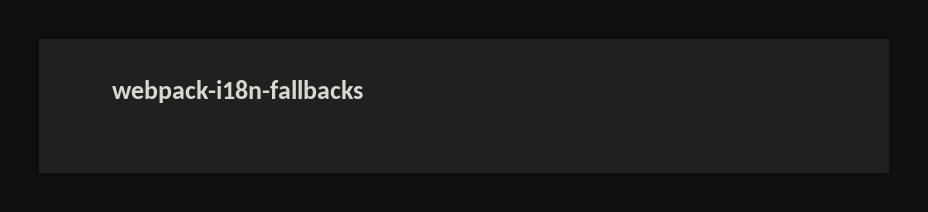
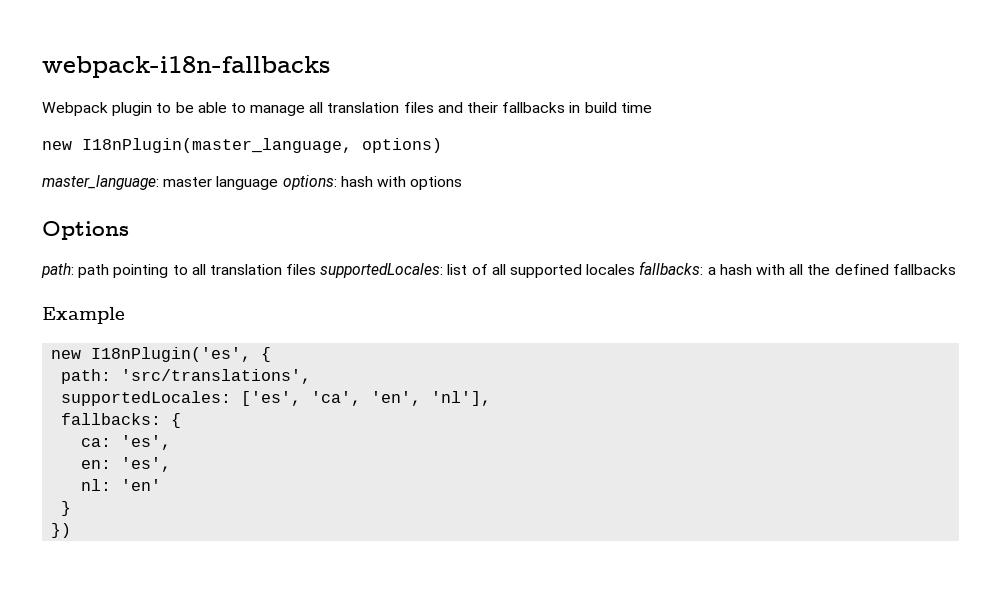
(363, 91) none -> [42,102,652,116] [42,138,442,153] [42,175,463,190] [42,221,129,240] [41,261,956,278] [42,307,125,324] [51,347,272,362] [61,369,312,384] [61,391,492,406] [61,413,182,428] [81,435,172,450] [81,457,172,472] [81,479,162,491] [61,501,72,516] [51,523,72,538] // Webpack plugin to be able to manage all translation files and their fallbacks in build time // new I18nPlugin(master_language, options) // master_language: master language options: hash with options // Options // path: path pointing to all translation files supportedLocales: list of all supported locales fallbacks: a hash with all the defined fallbacks // Example // new I18nPlugin('es', { // path: 'src/translations', // supportedLocales: ['es', 'ca', 'en', 'nl'], // fallbacks: { // ca: 'es', // en: 'es', // nl: 'en' // } // })

